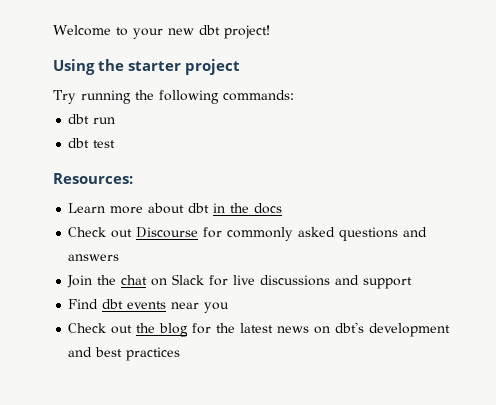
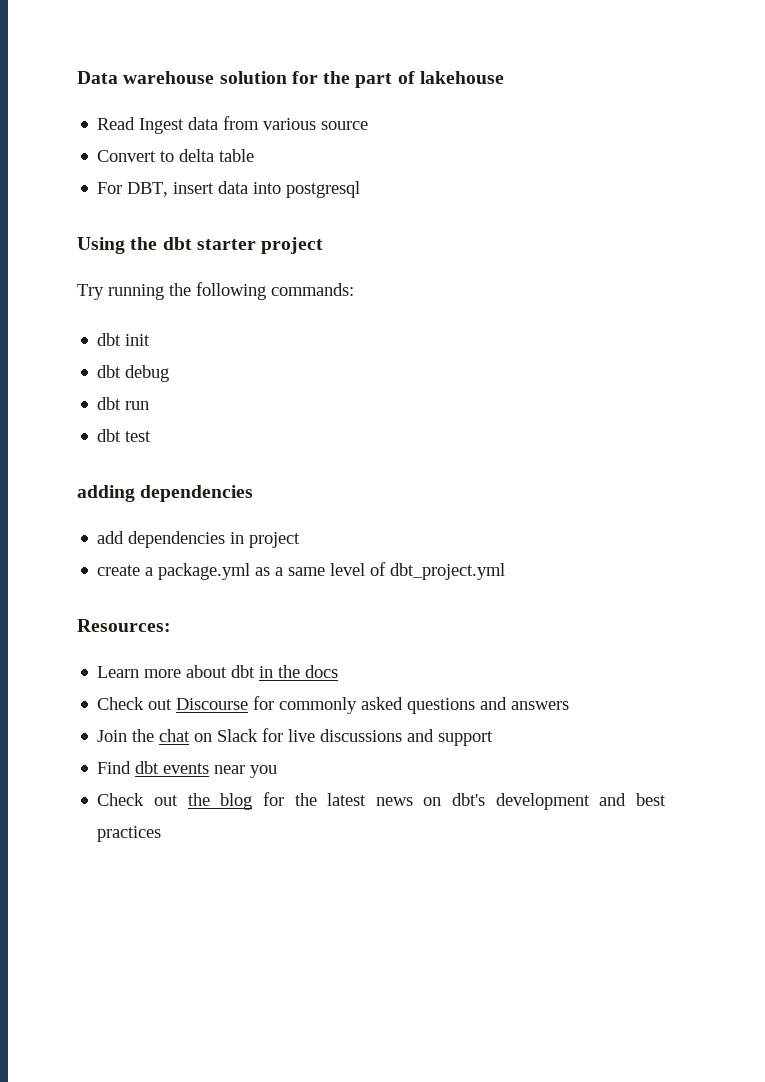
[53,25,270,39] Welcome to your new dbt project! -> [77,71,504,88] [97,116,369,134] [97,149,255,162] [97,181,361,198] Data warehouse solution for the part of lakehouse // Read Ingest data from various source // Convert to delta table // For DBT, insert data into postgresql
(125, 65) none -> [162,237,192,250] dbt
(294, 95) none -> [97,333,151,346] [97,365,170,382] // dbt init // dbt debug
(116, 144) none -> [77,485,254,502] [97,531,301,548] [97,562,506,580] // adding dependencies // add dependencies in project // create a package.yml as a same level of dbt_project.yml

